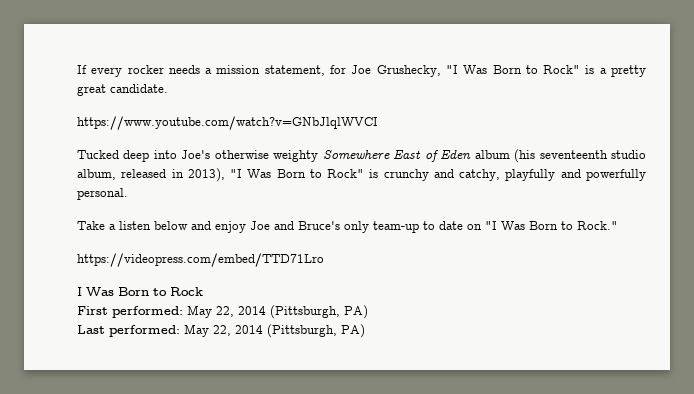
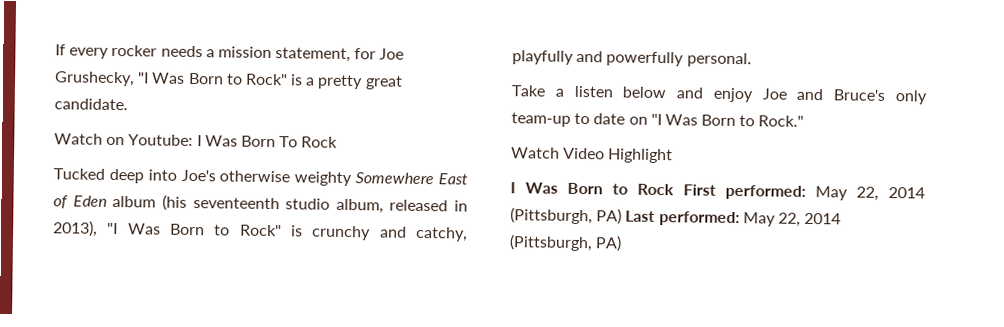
[77,116,378,130] https://www.youtube.com/watch?v=GNbJlqlWVCI -> [54,133,339,148] Watch on Youtube: I Was Born To Rock
[77,253,324,267] https://videopress.com/embed/TTD71Lro -> [511,147,674,164] Watch Video Highlight
(203, 291) // -> (674, 189) none
(368, 312) // -> (623, 216) none

